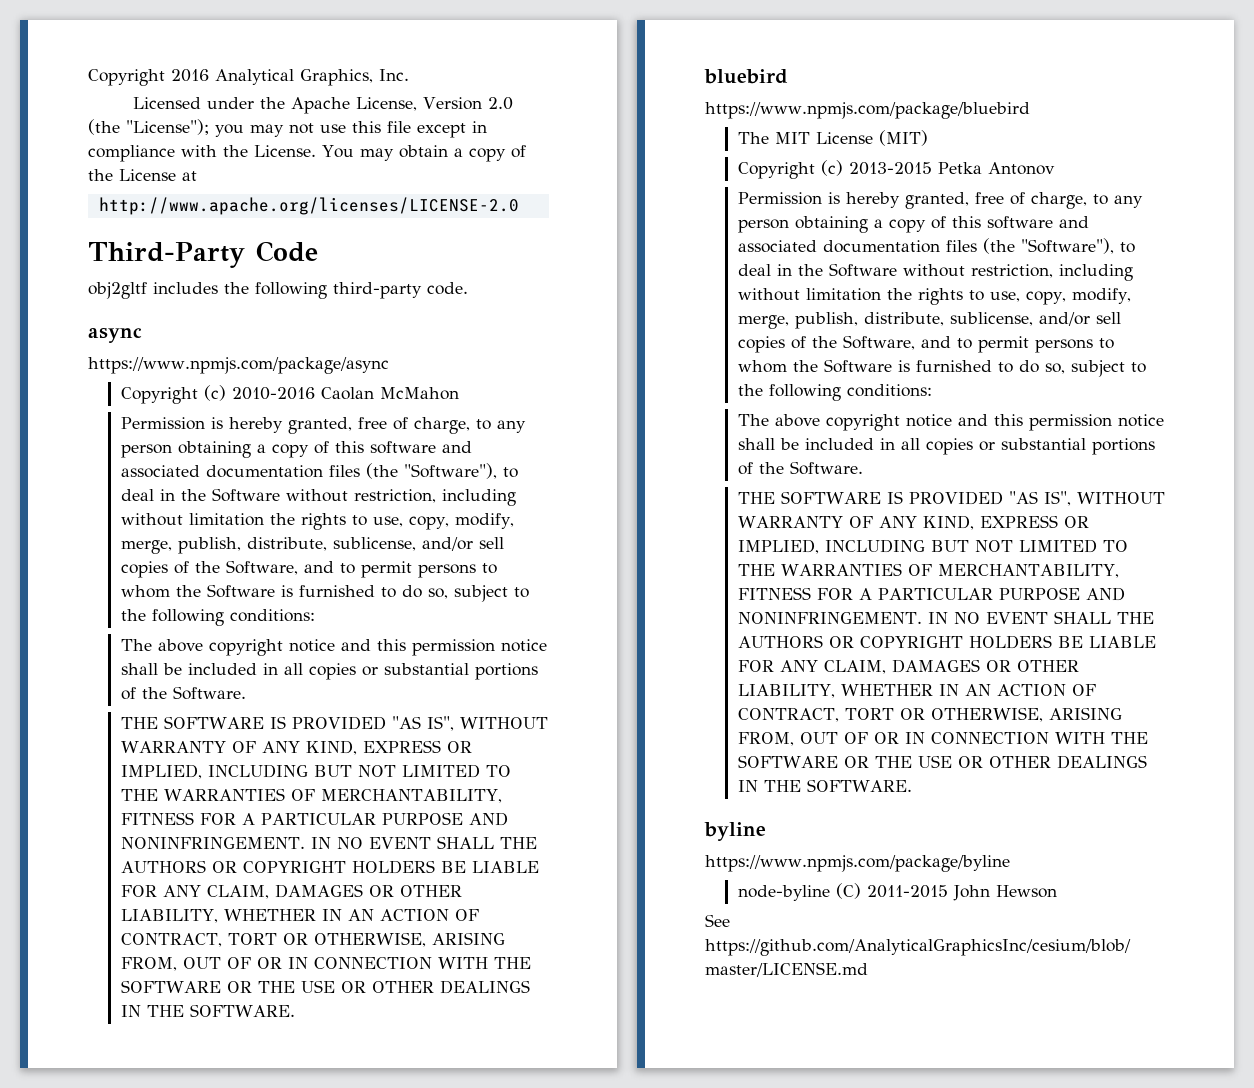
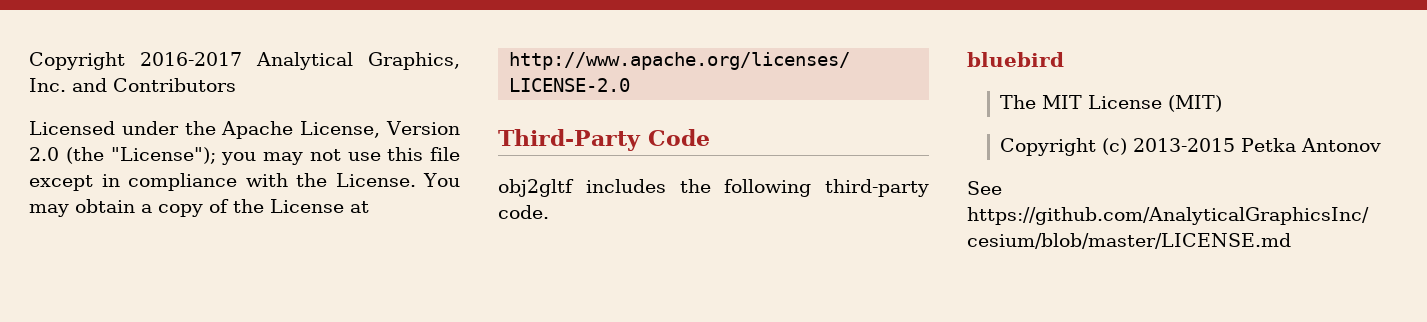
[88,69,209,86] Copyright 2016 -> [29,52,242,70] Copyright 2016-2017
(409, 75) none -> [72,78,236,92] and Contributors
[88,328,142,343] [88,357,389,374] [120,385,459,404] [120,417,526,434] [120,441,472,458] [120,463,518,479] [120,488,516,506] [120,513,514,530] [120,537,504,554] [120,560,497,578] [120,584,529,602] [120,609,315,626] [120,639,547,656] [120,663,538,680] [120,686,246,700] [120,716,548,731] [120,740,472,755] [120,764,511,779] [120,788,502,803] [120,812,508,826] [120,836,537,849] [120,860,539,874] [120,884,462,899] [120,909,479,923] [120,932,505,947] [120,957,531,971] [120,980,530,994] [120,1004,295,1017] // async // https://www.npmjs.com/package/async // Copyright (c) 2010-2016 Caolan McMahon // Permission is hereby granted, free of charge, to any person obtaining a copy of this software and associated documentation files (the "Software"), to deal in the Software without restriction, including without limitation the rights to use, copy, modify, merge, publish, distribute, sublicense, and/or sell copies of the Software, and to permit persons to whom the Software is furnished to do so, subject to the following conditions: // The above copyright notice and this permission notice shall be included in all copies or substantial portions of the Software. // THE SOFTWARE IS PROVIDED "AS IS", WITHOUT WARRANTY OF ANY KIND, EXPRESS OR IMPLIED, INCLUDING BUT NOT LIMITED TO THE WARRANTIES OF MERCHANTABILITY, FITNESS FOR A PARTICULAR PURPOSE AND NONINFRINGEMENT. IN NO EVENT SHALL THE AUTHORS OR COPYRIGHT HOLDERS BE LIABLE FOR ANY CLAIM, DAMAGES OR OTHER LIABILITY, WHETHER IN AN ACTION OF CONTRACT, TORT OR OTHERWISE, ARISING FROM, OUT OF OR IN CONNECTION WITH THE SOFTWARE OR THE USE OR OTHER DEALINGS IN THE SOFTWARE. -> (549, 212) none
[705,102,1030,119] // https://www.npmjs.com/package/bluebird -> (1064, 59) none
[737,192,1143,209] [737,216,1089,233] [737,238,1135,254] [737,263,1133,281] [737,288,1131,305] [737,312,1121,329] [737,335,1114,353] [737,359,1146,377] [737,384,932,401] [737,414,1164,431] [737,438,1155,455] [737,461,863,475] [737,491,1165,506] [737,515,1089,530] [737,539,1128,554] [737,563,1119,578] [737,587,1125,601] [737,611,1154,624] [737,635,1156,649] [737,659,1079,674] [737,684,1096,698] [737,707,1122,722] [737,732,1148,746] [737,755,1147,769] [737,779,912,792] [704,822,766,841] [705,855,1010,872] [737,883,1057,901] // Permission is hereby granted, free of charge, to any person obtaining a copy of this software and associated documentation files (the "Software"), to deal in the Software without restriction, including without limitation the rights to use, copy, modify, merge, publish, distribute, sublicense, and/or sell copies of the Software, and to permit persons to whom the Software is furnished to do so, subject to the following conditions: // The above copyright notice and this permission notice shall be included in all copies or substantial portions of the Software. // THE SOFTWARE IS PROVIDED "AS IS", WITHOUT WARRANTY OF ANY KIND, EXPRESS OR IMPLIED, INCLUDING BUT NOT LIMITED TO THE WARRANTIES OF MERCHANTABILITY, FITNESS FOR A PARTICULAR PURPOSE AND NONINFRINGEMENT. IN NO EVENT SHALL THE AUTHORS OR COPYRIGHT HOLDERS BE LIABLE FOR ANY CLAIM, DAMAGES OR OTHER LIABILITY, WHETHER IN AN ACTION OF CONTRACT, TORT OR OTHERWISE, ARISING FROM, OUT OF OR IN CONNECTION WITH THE SOFTWARE OR THE USE OR OTHER DEALINGS IN THE SOFTWARE. // byline // https://www.npmjs.com/package/byline // node-byline (C) 2011-2015 John Hewson -> (1382, 145) none

